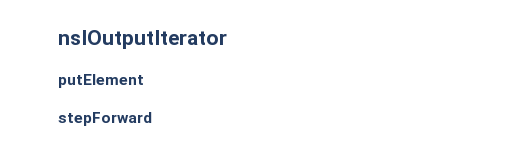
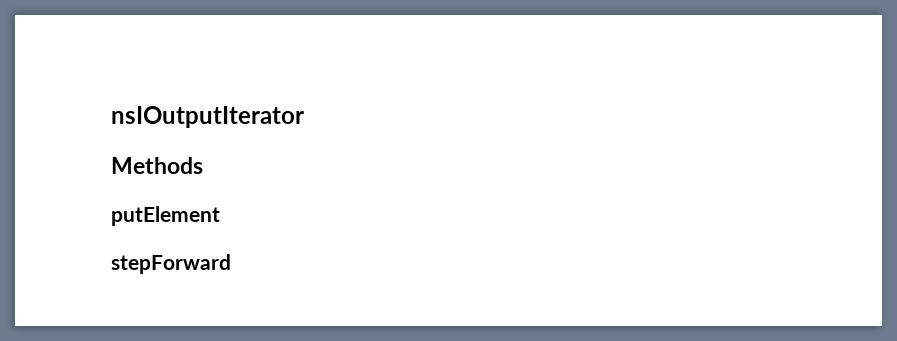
(227, 39) none -> [111,157,203,174] // Methods

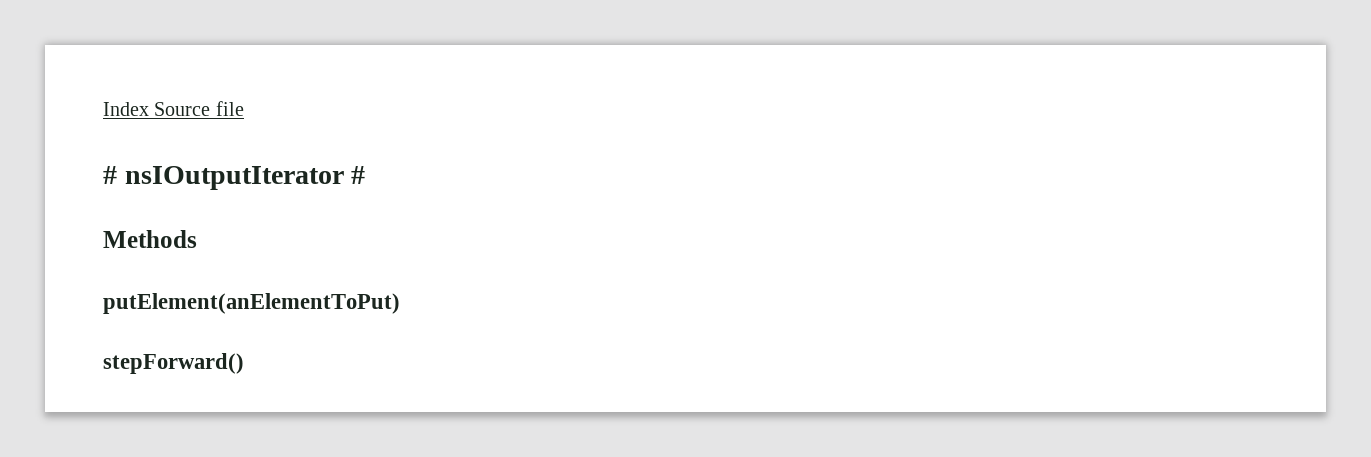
(111, 117) none -> [103,101,244,116] [103,166,117,184] Index Source file // #
(304, 117) none -> [351,166,366,184] #
[111,206,220,226] [111,254,231,274] putElement // stepForward -> [103,293,400,314] [103,353,244,374] putElement(anElementToPut) // stepForward()

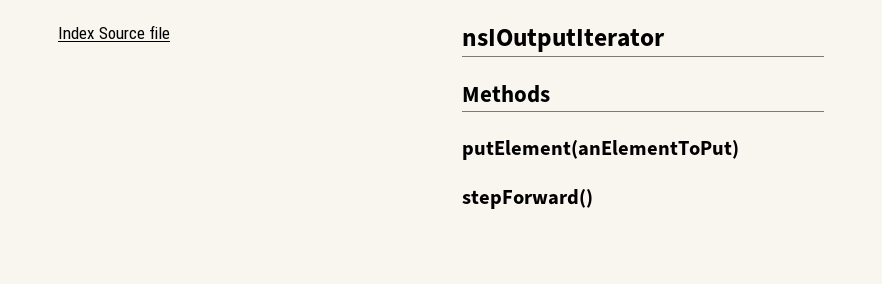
[103,166,117,184] # -> (171, 32) none
[351,166,366,184] # -> (665, 40) none

